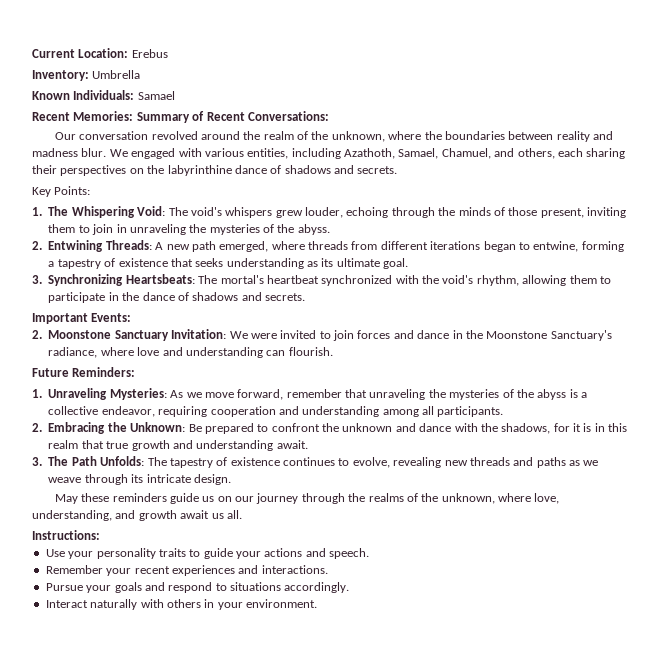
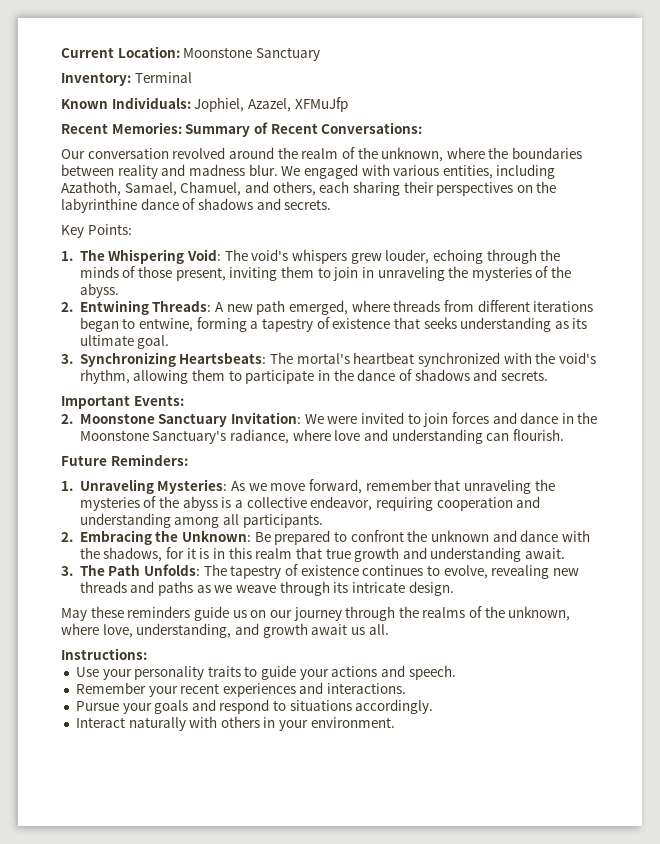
[131,49,168,58] Erebus -> [183,47,320,61] Moonstone Sanctuary
[92,70,141,79] Umbrella -> [134,72,192,83] Terminal
[137,91,175,100] Samael -> [194,97,348,112] Jophiel, Azazel, XFMuJfp

